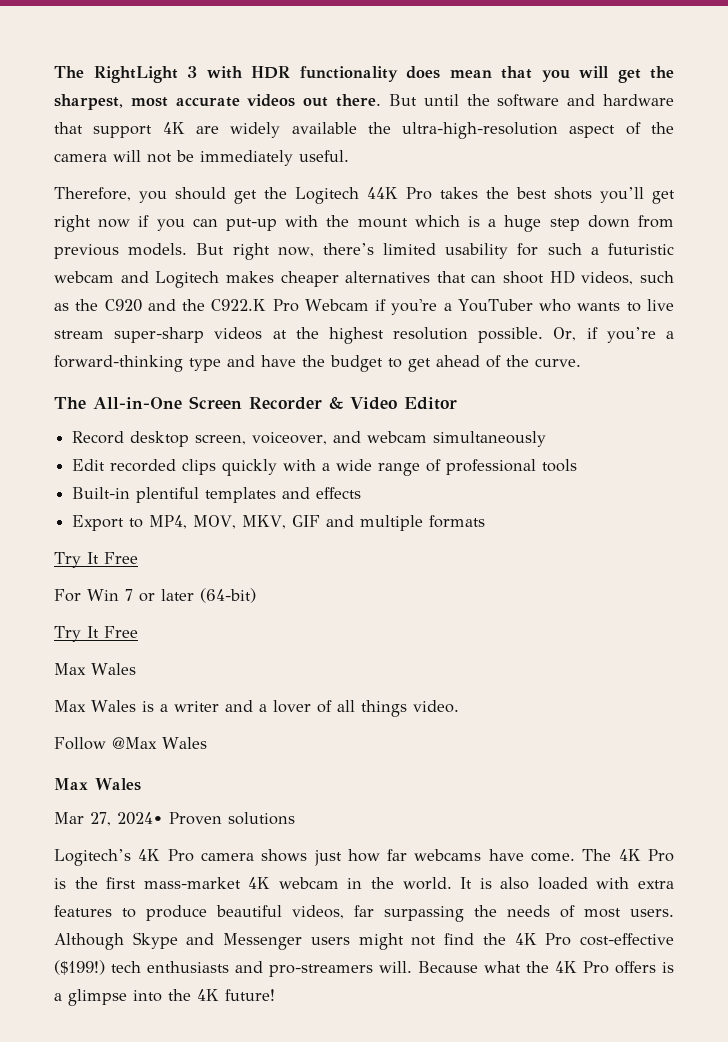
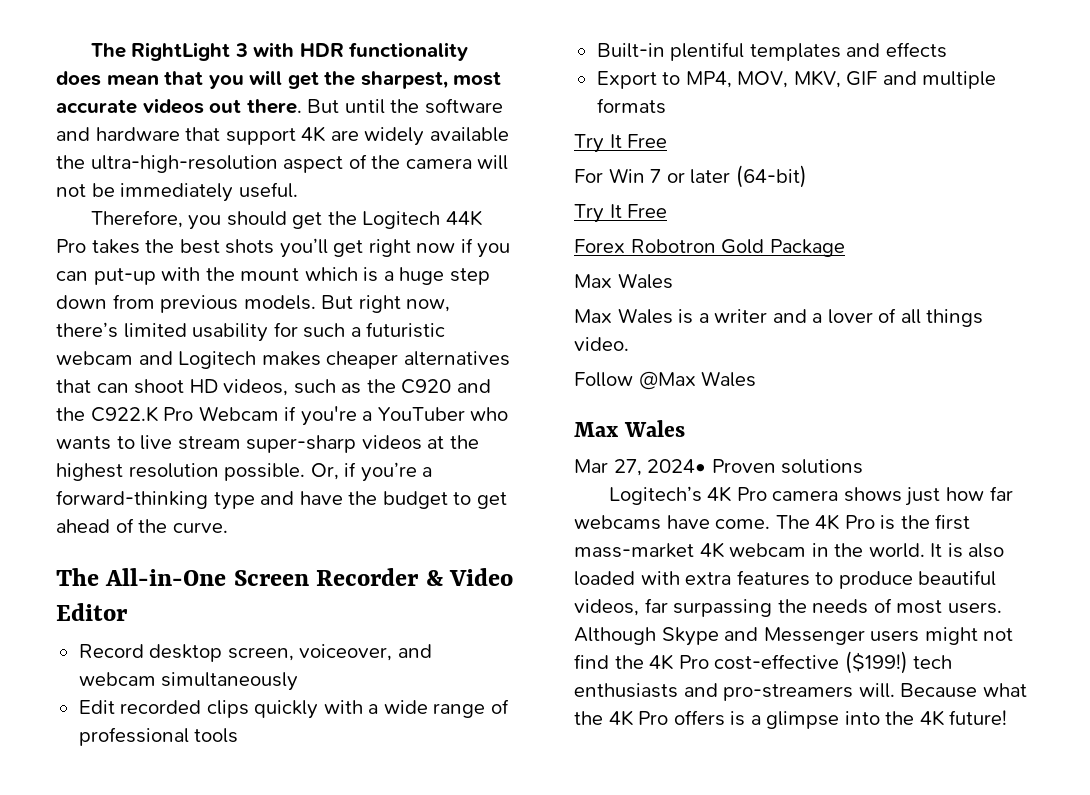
(138, 632) none -> [574,239,845,257] // Forex Robotron Gold Package

